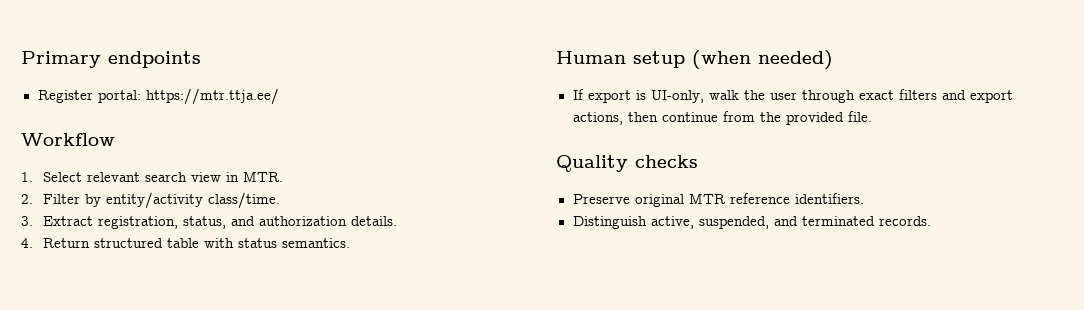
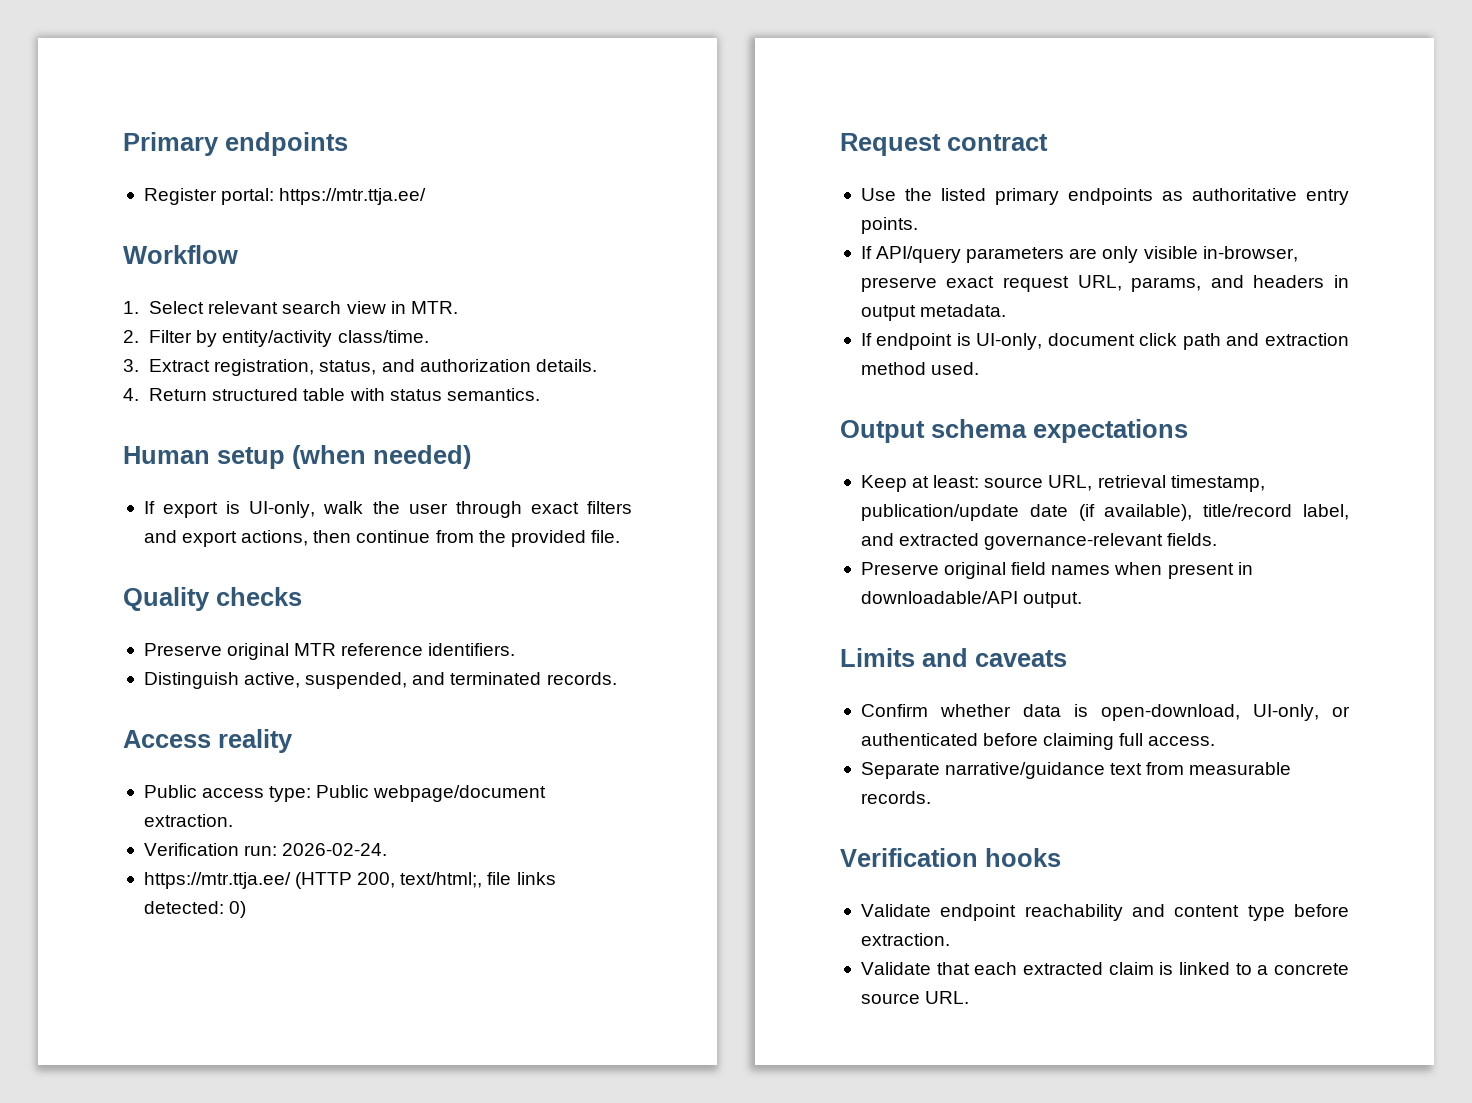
(931, 221) none -> [123,729,293,753] [143,785,547,802] [143,814,233,827] [143,843,388,856] [143,872,556,889] [143,901,247,918] [840,133,1048,156] [860,188,1349,205] [860,217,918,234] [860,246,1298,263] [860,275,1349,292] [860,304,1007,321] [860,333,1349,350] [860,362,980,375] [840,419,1188,443] [860,475,1265,492] [860,504,1349,521] [860,533,1218,550] [860,562,1253,579] [860,591,1083,608] [840,648,1067,667] [860,704,1350,721] [860,733,1216,750] [860,762,1292,779] [860,791,931,804] [840,848,1061,867] [860,904,1349,921] [860,933,950,946] [860,962,1350,975] [860,991,970,1004] // Access reality // Public access type: Public webpage/document extraction. // Verification run: 2026-02-24. // https://mtr.ttja.ee/ (HTTP 200, text/html;, file links detected: 0) // Request contract // Use the listed primary endpoints as authoritative entry points. // If API/query parameters are only visible in-browser, preserve exact request URL, params, and headers in output metadata. // If endpoint is UI-only, document click path and extraction method used. // Output schema expectations // Keep at least: source URL, retrieval timestamp, publication/update date (if available), title/record label, and extracted governance-relevant fields. // Preserve original field names when present in downloadable/API output. // Limits and caveats // Confirm whether data is open-download, UI-only, or authenticated before claiming full access. // Separate narrative/guidance text from measurable records. // Verification hooks // Validate endpoint reachability and content type before extraction. // Validate that each extracted claim is linked to a concrete source URL.

